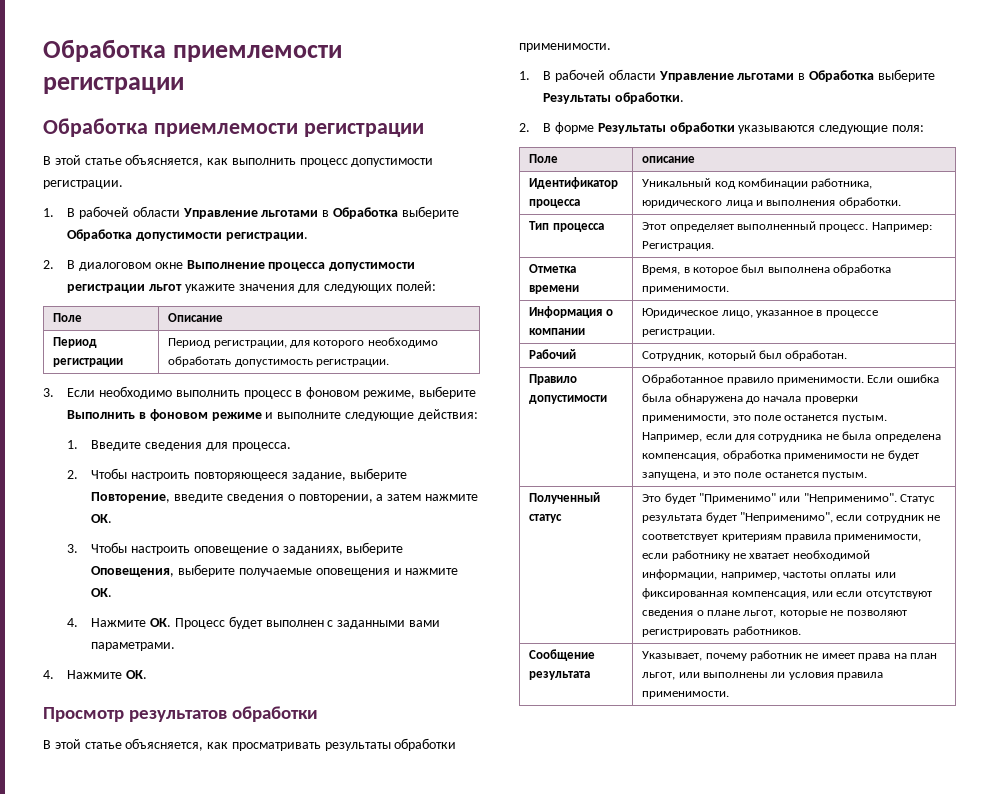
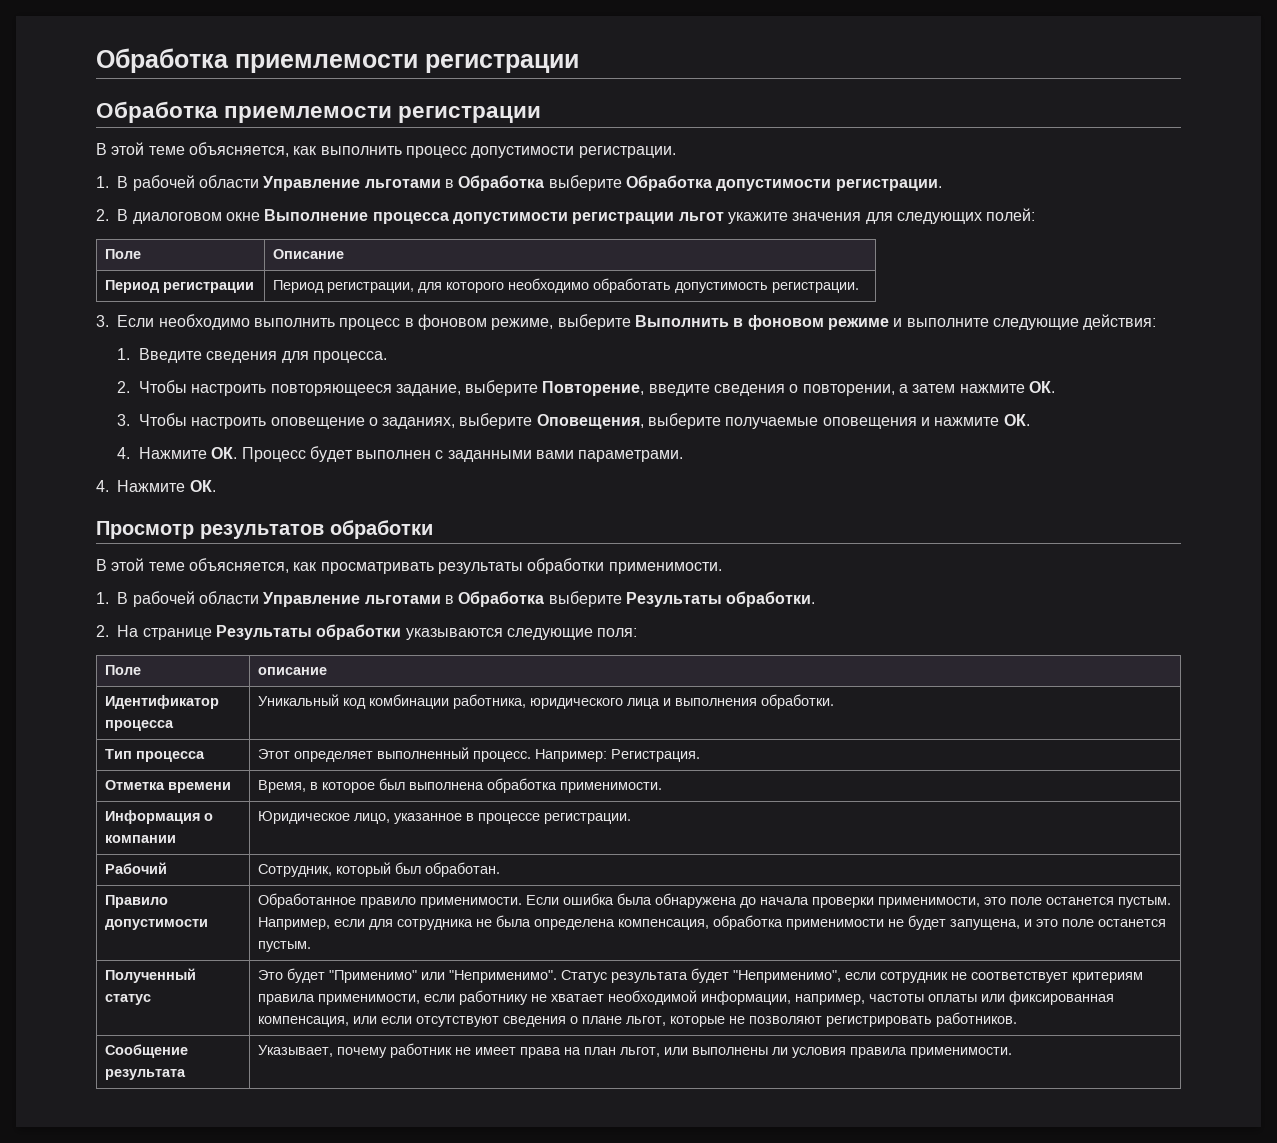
[84,158,122,165] статье -> [148,146,185,155] теме
[84,742,122,749] статье -> [148,562,185,571] теме
[543,122,595,134] В форме -> [117,625,212,640] На странице

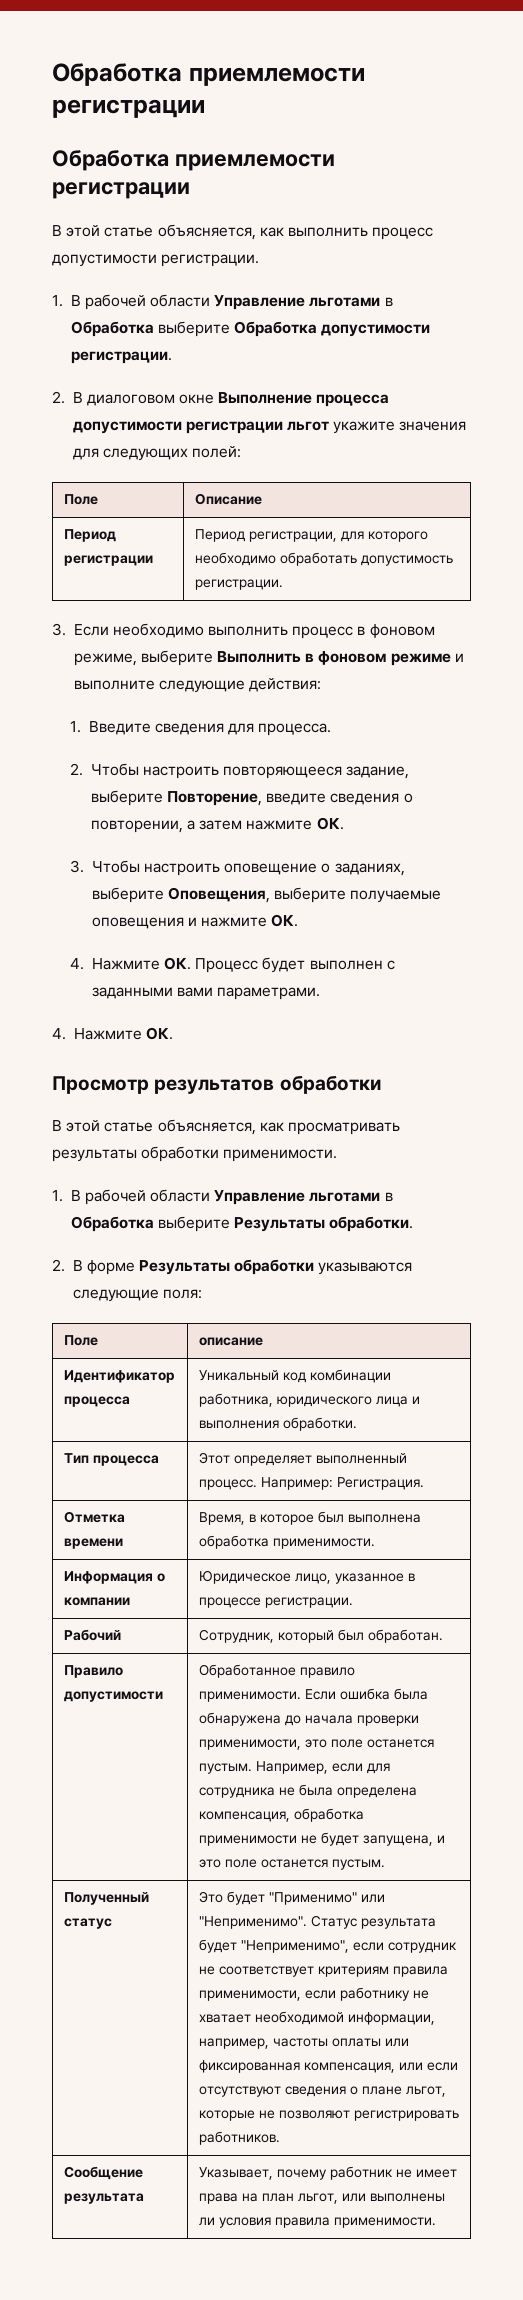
[148,146,185,155] теме -> [104,227,154,237] статье
[148,562,185,571] теме -> [104,1122,154,1132] статье
[117,625,212,640] На странице -> [72,1260,135,1275] В форме

